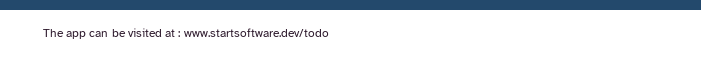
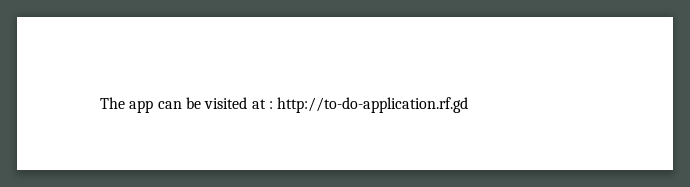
[183,28,329,37] www.startsoftware.dev/todo -> [277,97,469,113] http://to-do-application.rf.gd

